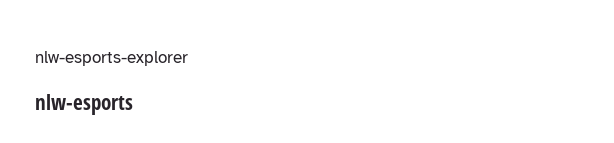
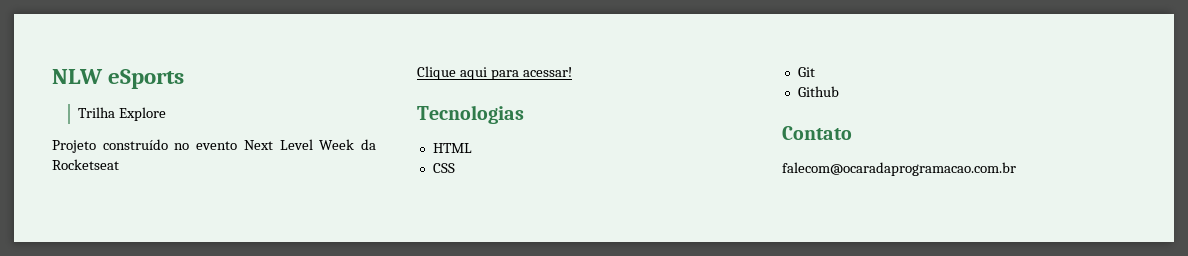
[35,51,188,66] [35,94,133,115] nlw-esports-explorer // nlw-esports -> [52,69,185,89] [78,107,167,121] [52,139,377,153] [52,159,119,170] [417,66,572,80] [417,105,524,124] [432,143,472,153] [432,163,455,173] [797,67,815,77] [797,86,839,97] [782,126,852,140] [782,162,1016,176] NLW eSports // Trilha Explore // Projeto construído no evento Next Level Week da Rocketseat // Clique aqui para acessar! // Tecnologias // HTML // CSS // Git // Github // Contato // falecom@ocaradaprogramacao.com.br

